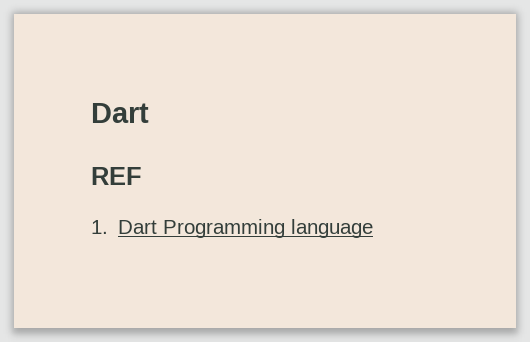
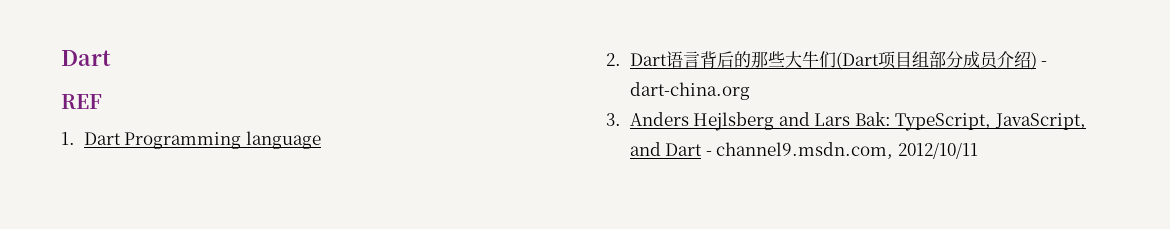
(374, 228) none -> [606,51,1048,70] [629,82,750,100] [606,112,1087,131] [629,142,978,159] // 2. Dart语言背后的那些大牛们(Dart项目组部分成员介绍) - dart-china.org // 3. Anders Hejlsberg and Lars Bak: TypeScript, JavaScript, and Dart - channel9.msdn.com, 2012/10/11

